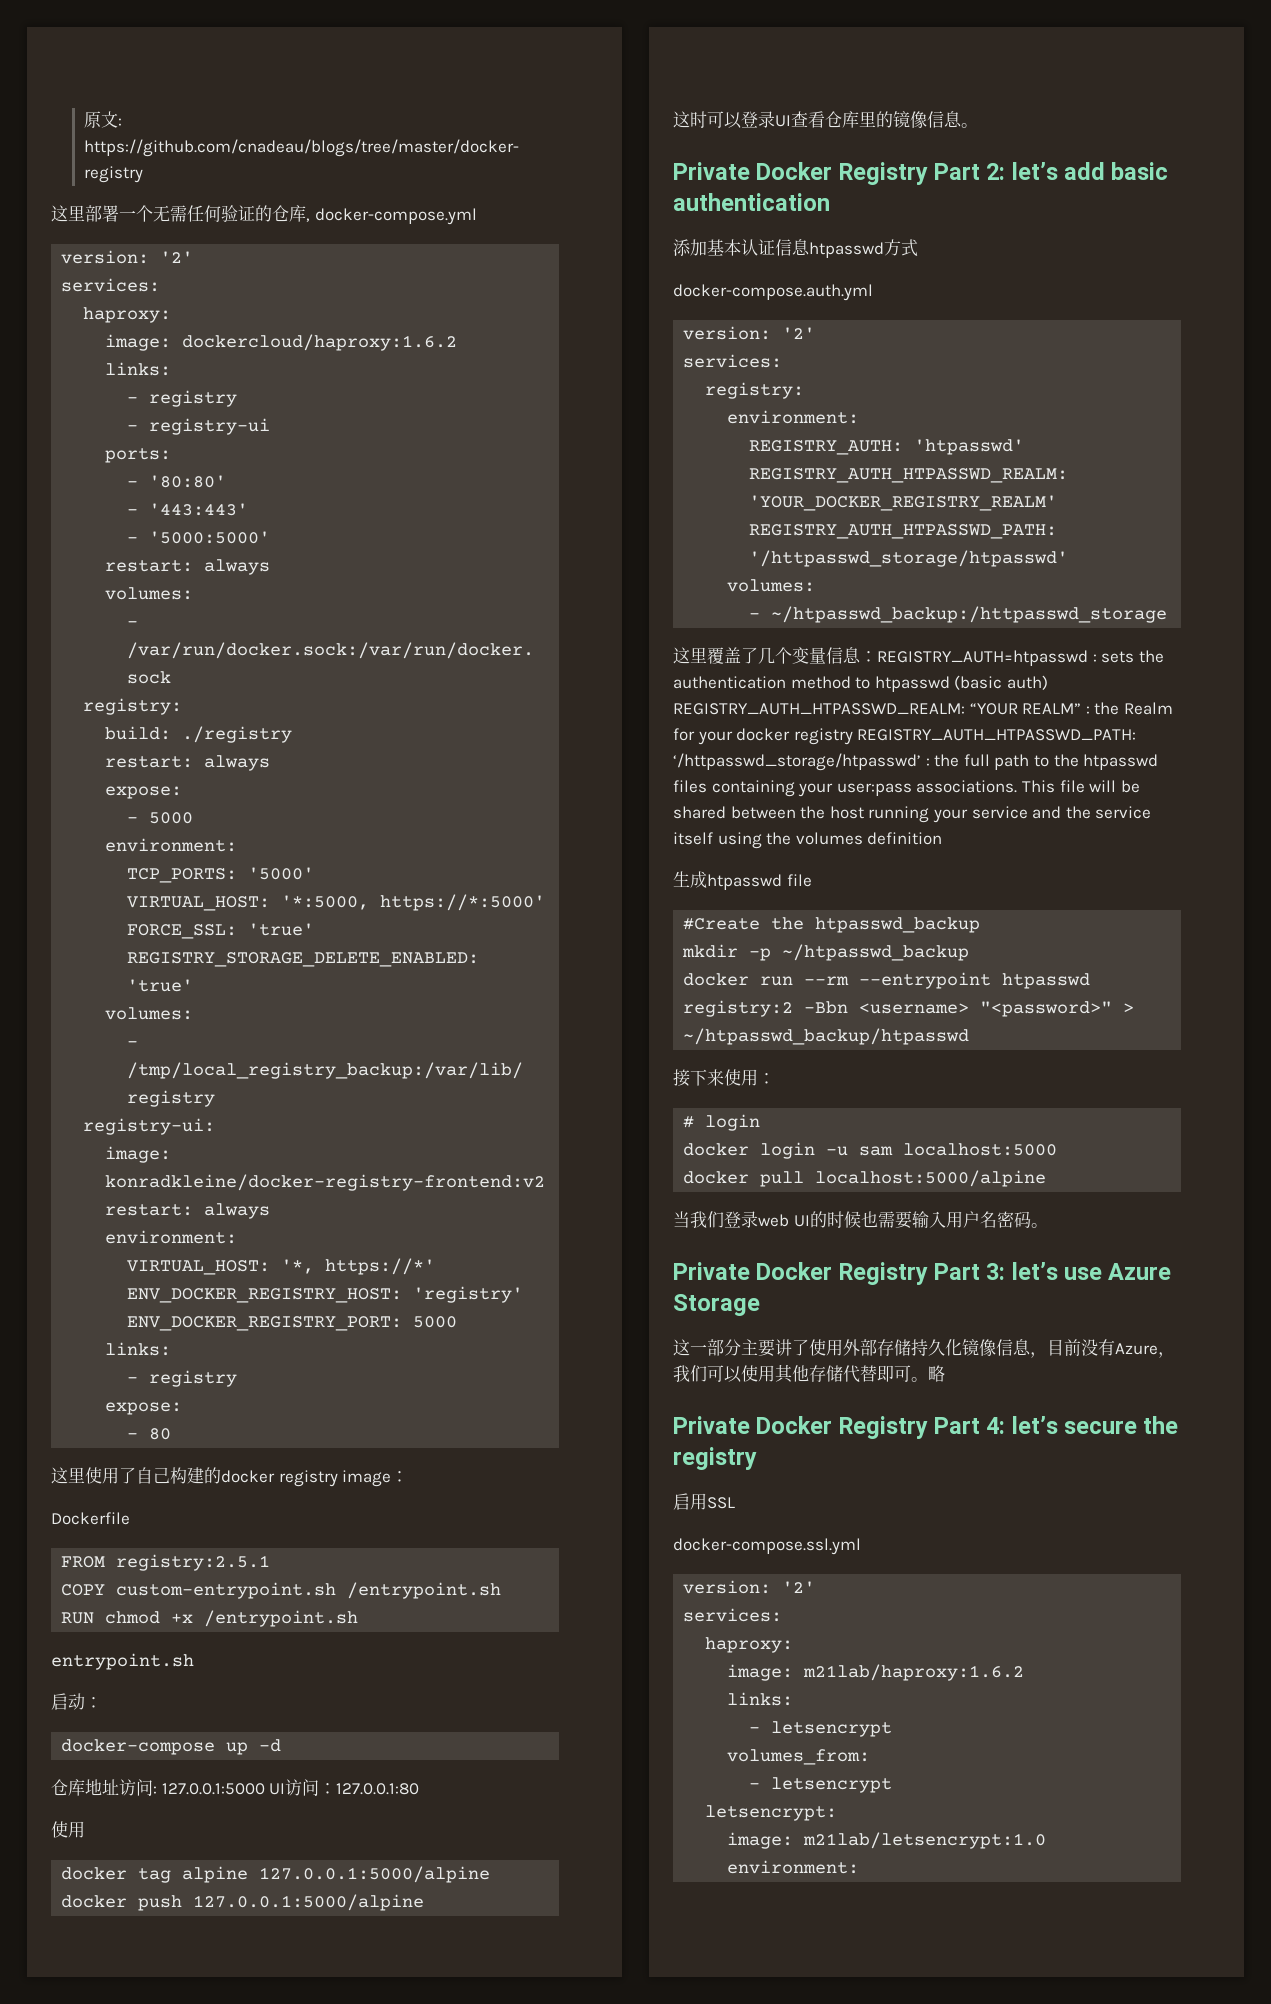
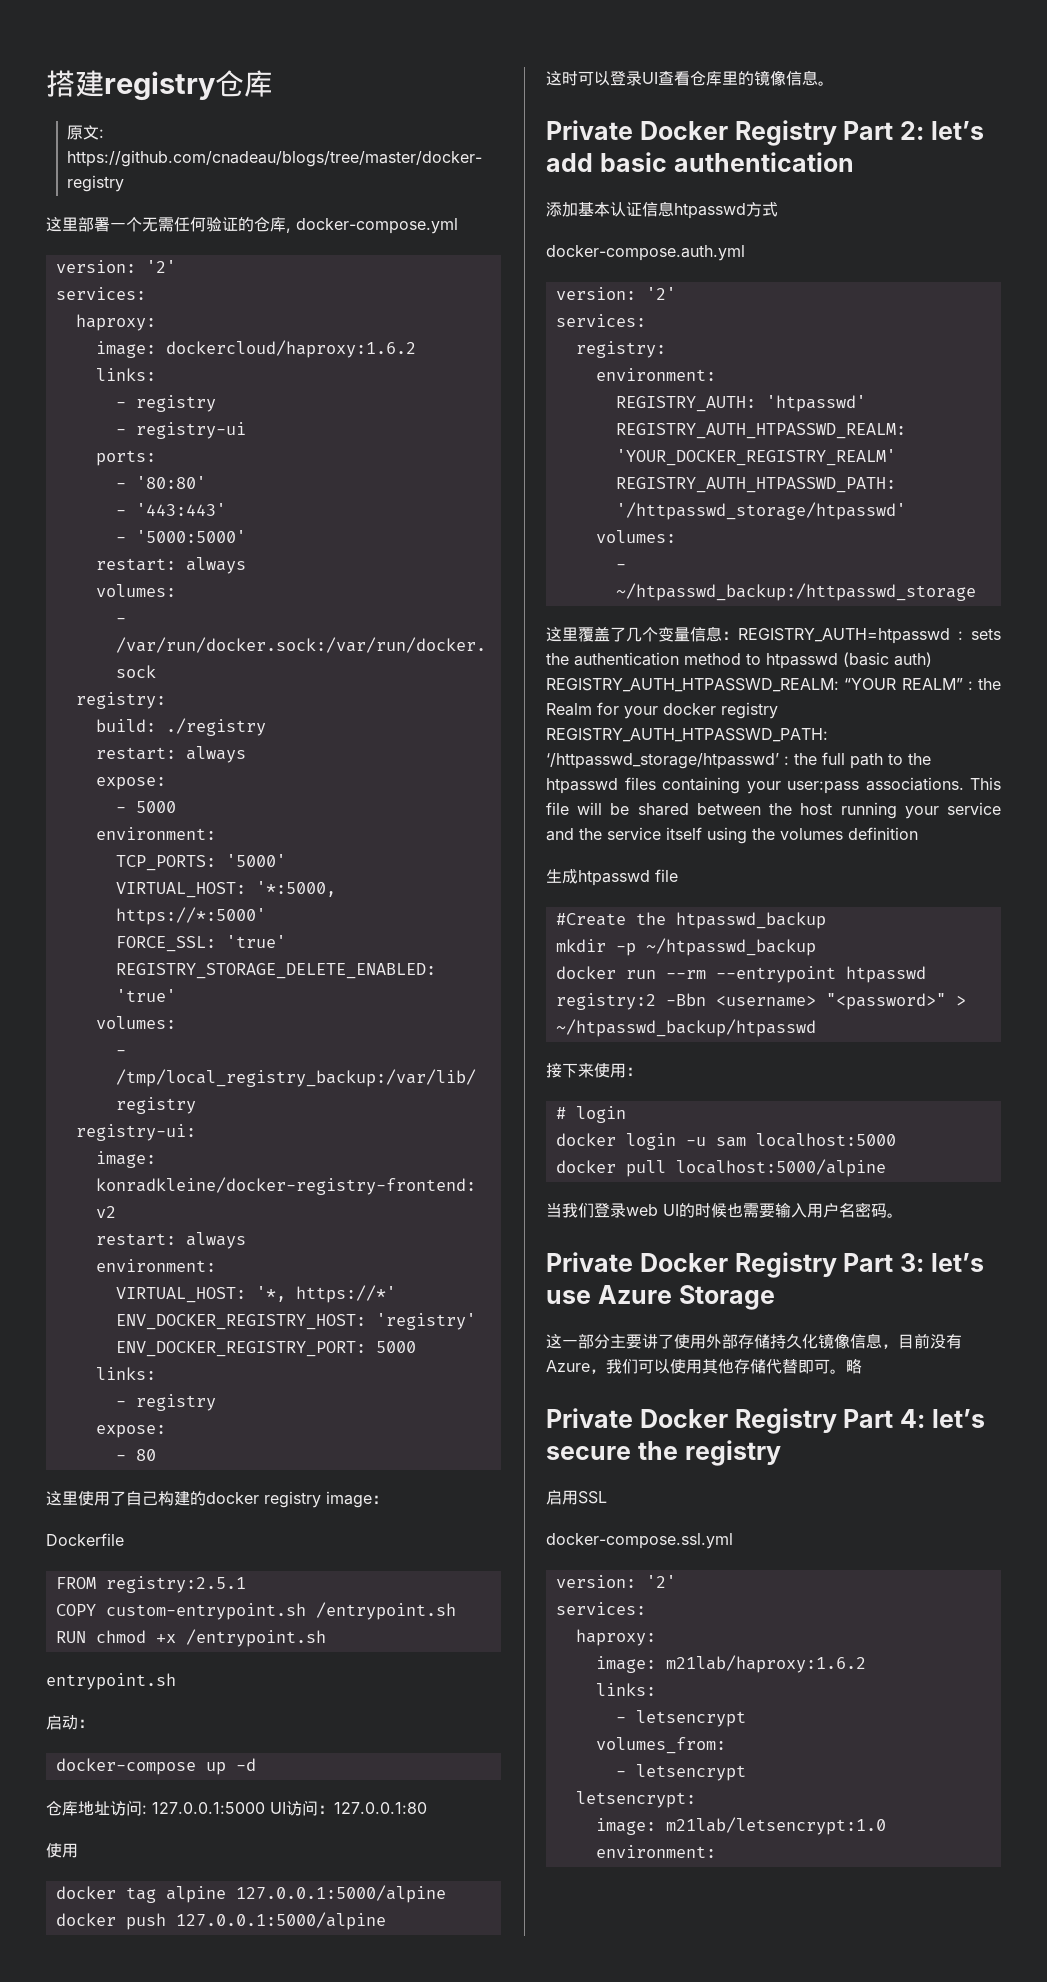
(84, 119) none -> [46,70,273,101] 搭建registry仓库 //

